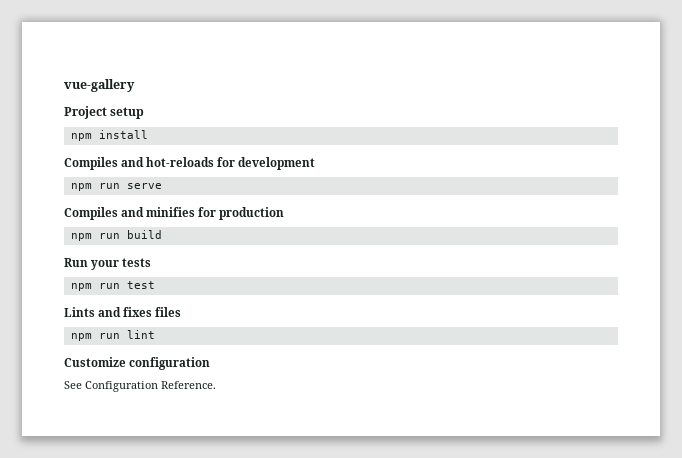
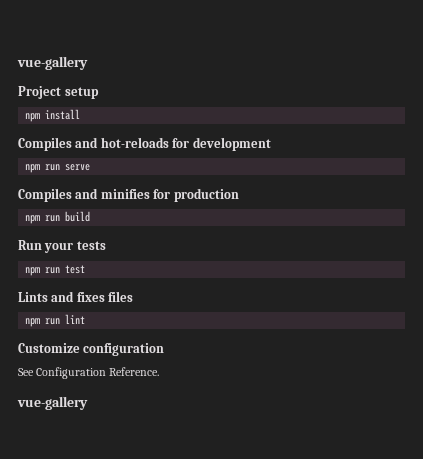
(216, 385) none -> [17,396,88,410] // vue-gallery

